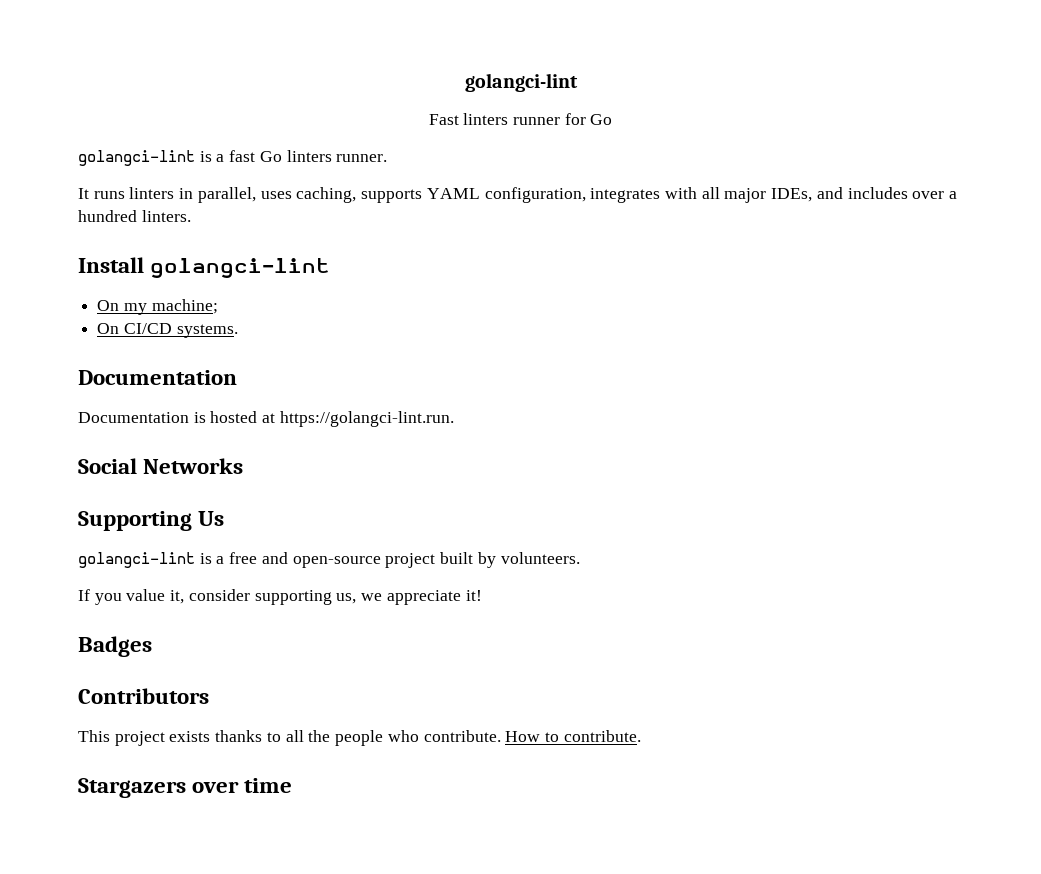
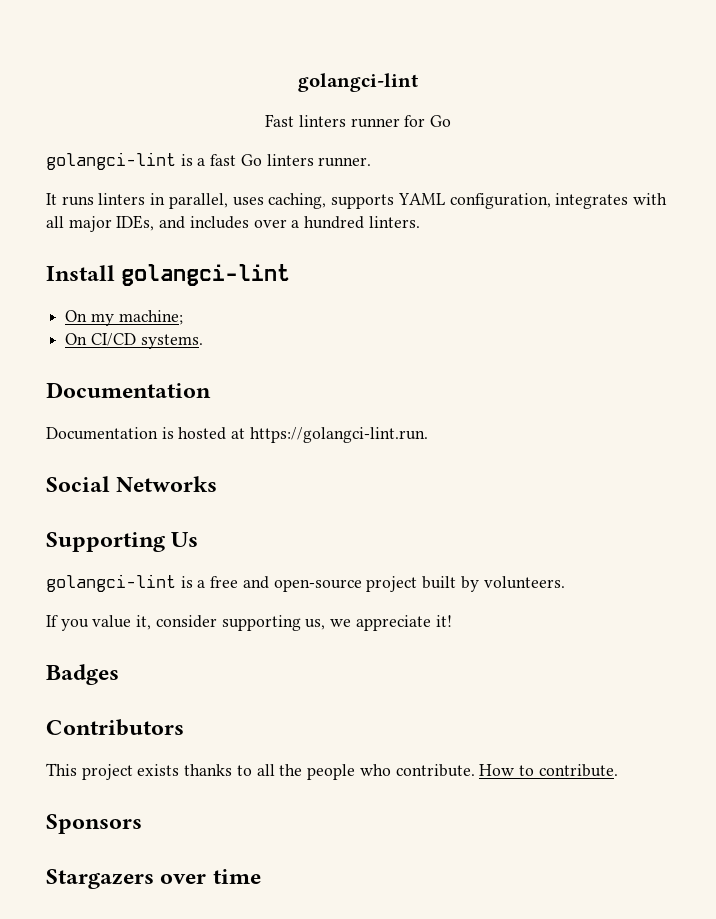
(641, 736) none -> [46,814,142,834] // Sponsors

